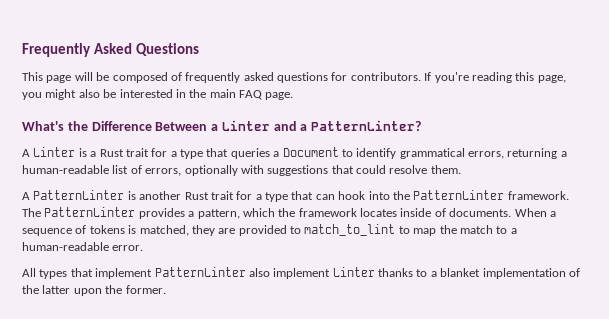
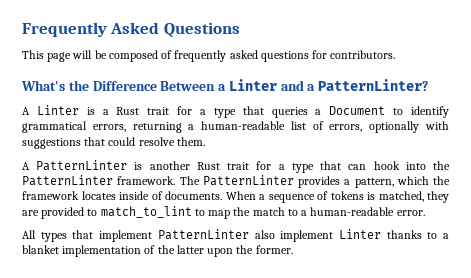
[424,72,566,83] [22,89,294,100] If you're reading this page, you might also be interested in the main FAQ page. -> (396, 54) none

